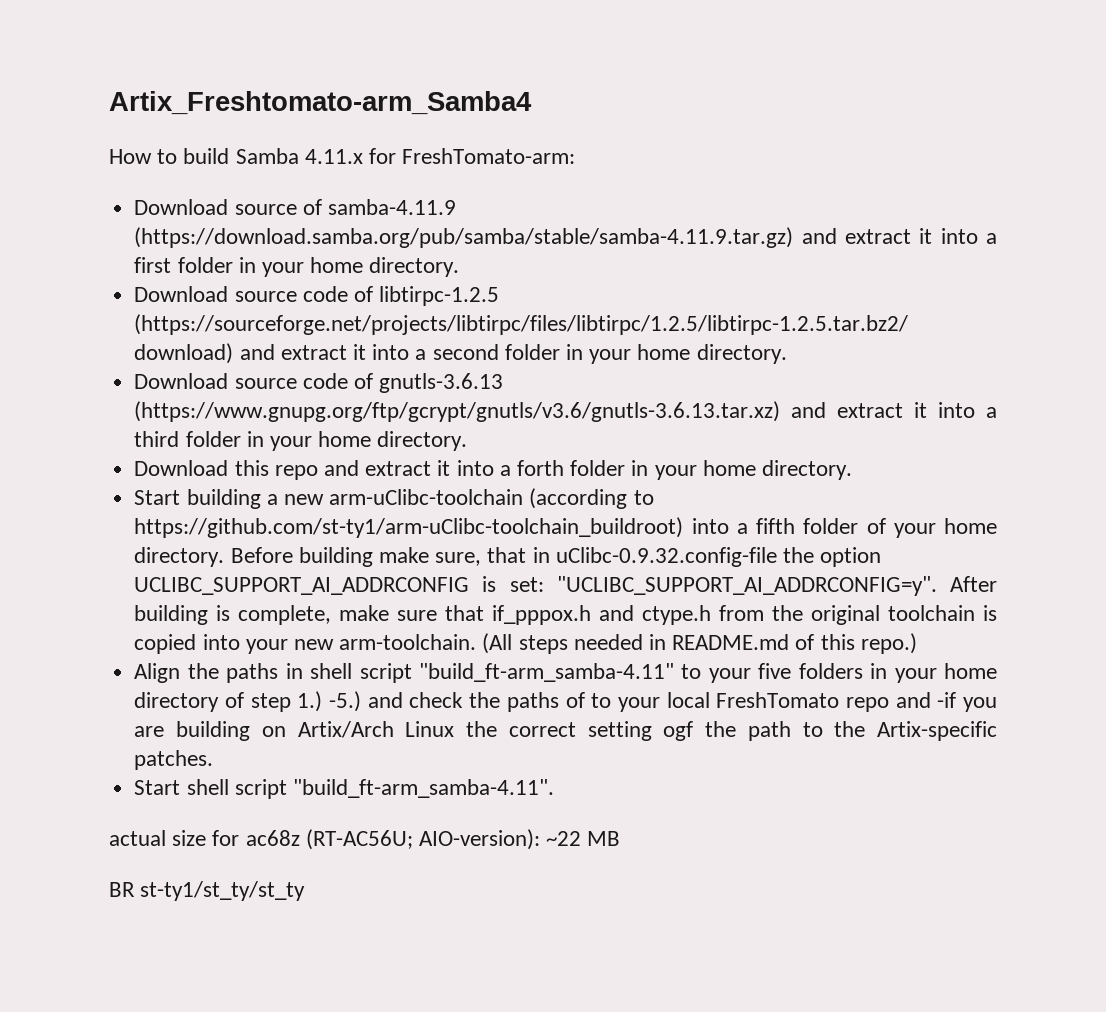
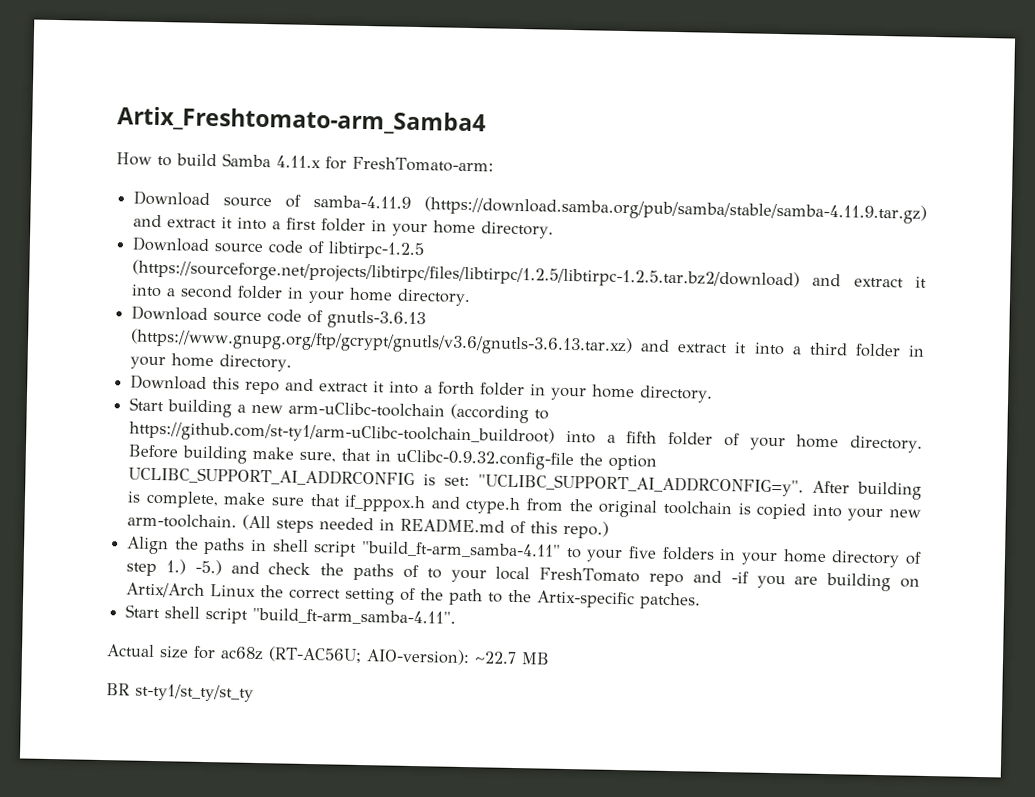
[663,721,694,741] ogf -> [400,587,417,602] of
[109,830,166,846] actual -> [106,644,155,658] Actual
[546,831,582,846] ~22 -> [474,651,517,665] ~22.7

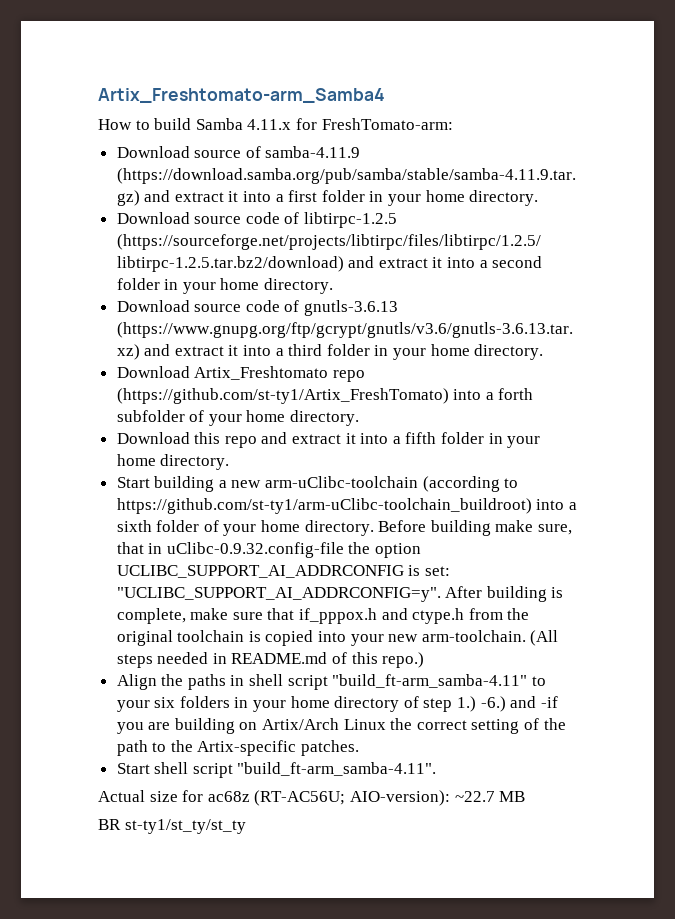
(293, 363) none -> [116,366,365,382] [116,388,534,404] [116,410,360,426] // Download Artix_Freshtomato repo (https://github.com/st-ty1/Artix_FreshTomato) into a forth subfolder of your home directory.
[438,381,476,396] forth -> [405,432,437,444] fifth
[626,431,658,444] fifth -> [116,520,152,532] sixth
[628,546,658,559] five -> [154,697,176,708] six
[194,559,685,587] -5.) and check the paths of to your local FreshTomato repo -> [480,696,506,712] -6.)

